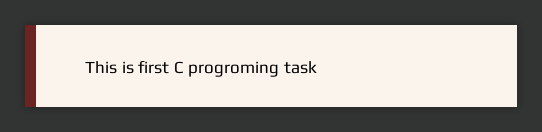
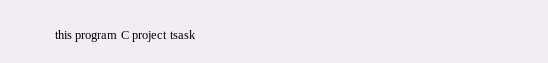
[85,60,317,77] This is first C progroming task -> [55,30,196,42] this program C project tsask

